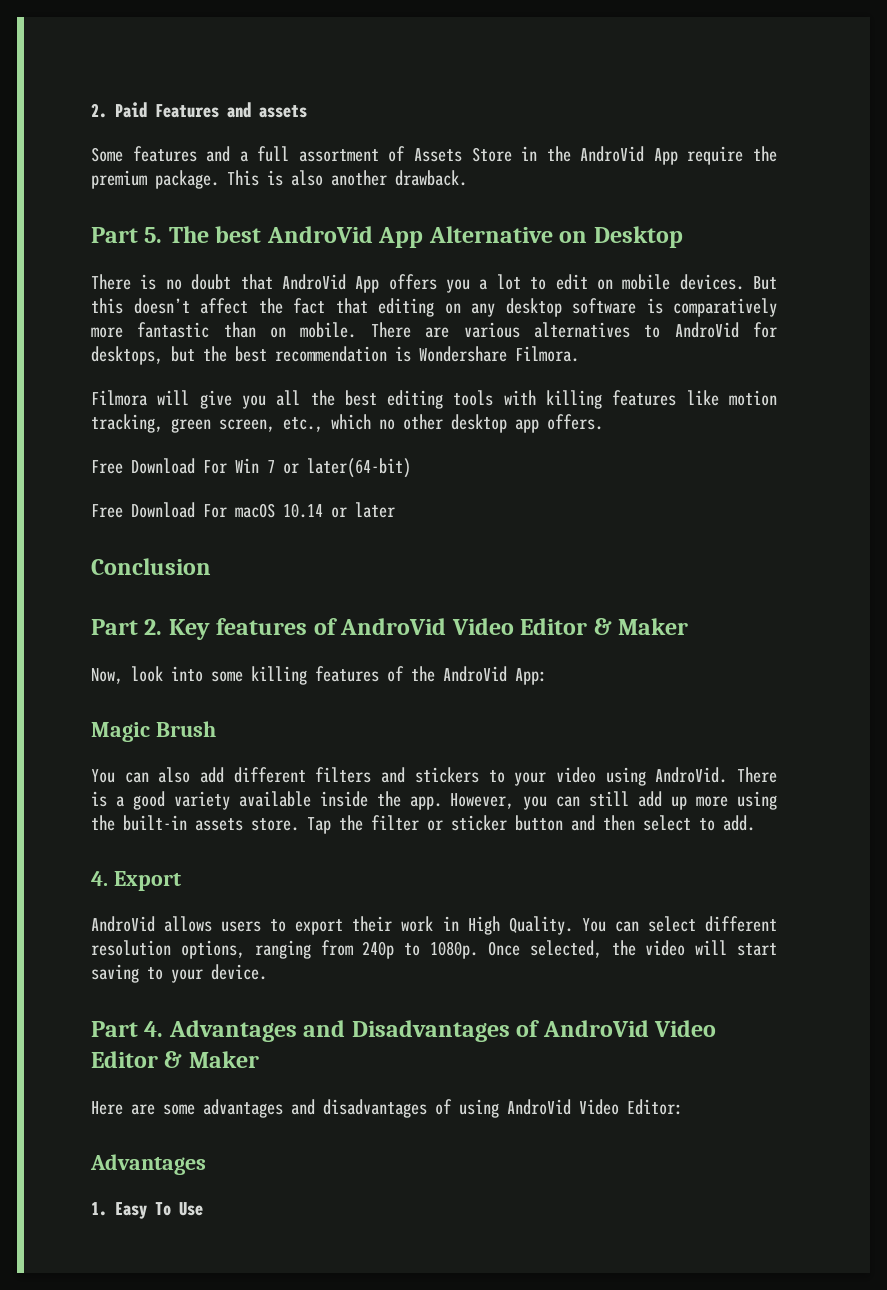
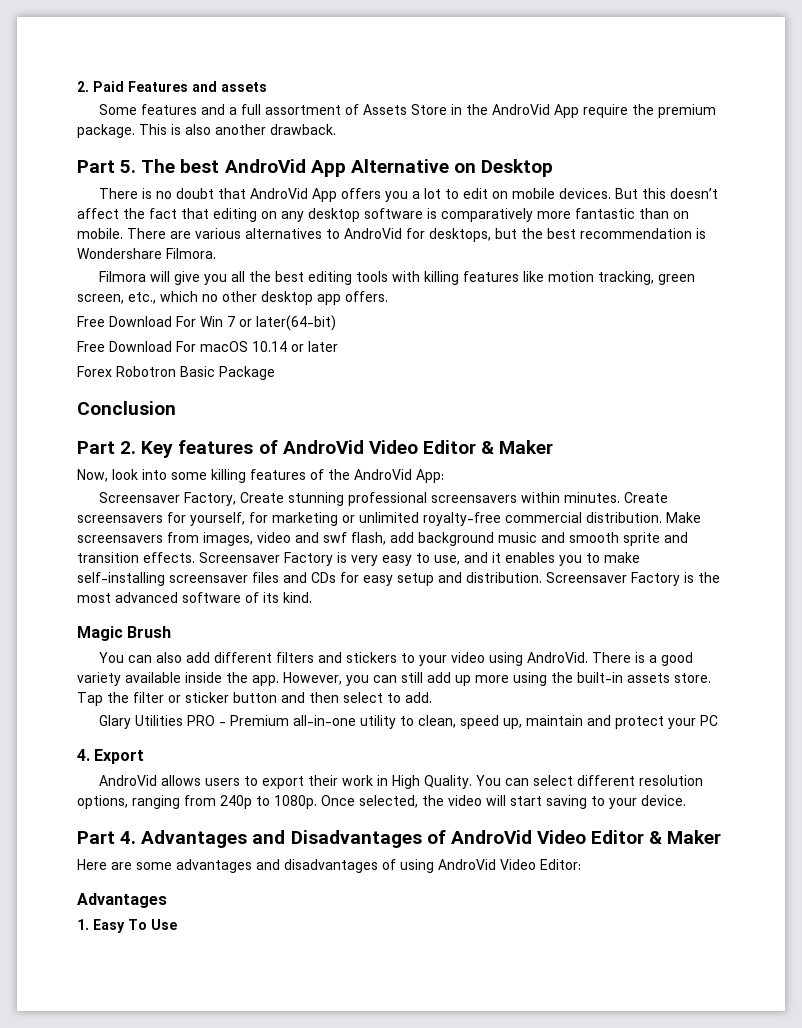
(395, 510) none -> [77,366,275,380] // Forex Robotron Basic Package
(547, 676) none -> [99,492,669,506] [77,512,701,526] [77,532,688,546] [77,552,640,566] [77,572,720,586] [77,592,312,603] // Screensaver Factory, Create stunning professional screensavers within minutes. Create screensavers for yourself, for marketing or unlimited royalty-free commercial distribution. Make screensavers from images, video and swf flash, add background music and smooth sprite and transition effects. Screensaver Factory is very easy to use, and it enables you to make self-installing screensaver files and CDs for easy setup and distribution. Screensaver Factory is the most advanced software of its kind.
(755, 823) none -> [99,715,719,729] // Glary Utilities PRO - Premium all-in-one utility to clean, speed up, maintain and protect your PC

